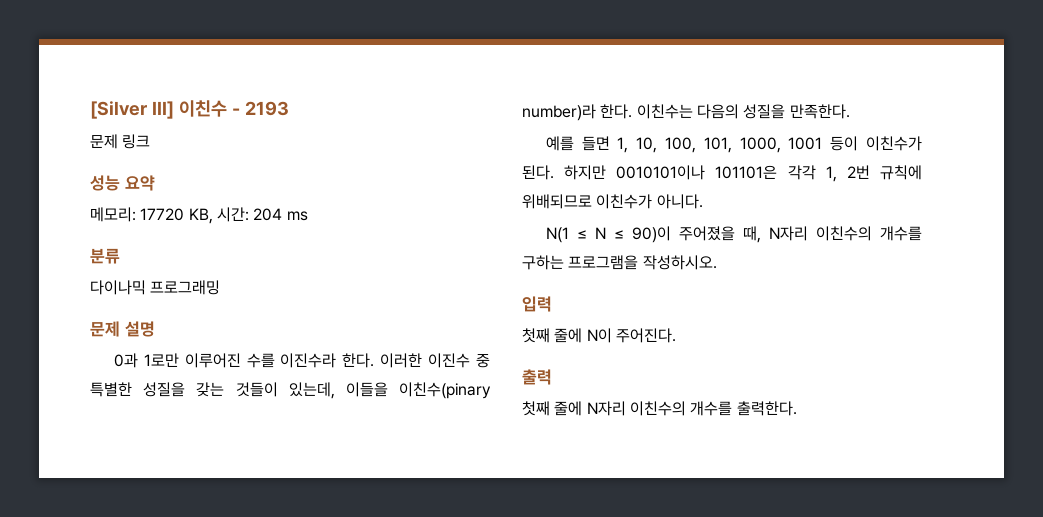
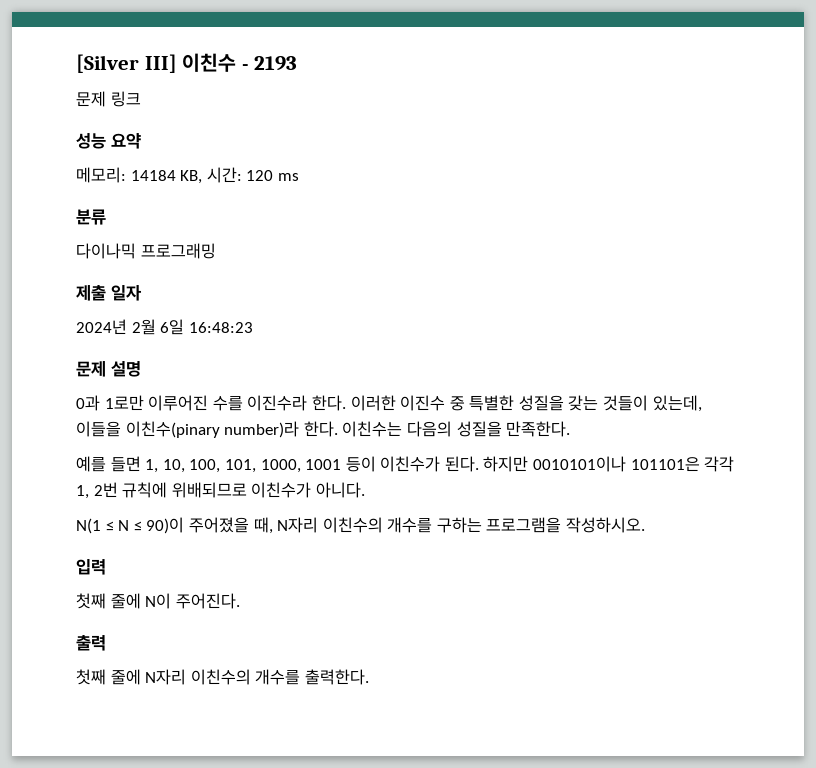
[140,208,185,221] 17720 -> [130,170,176,181] 14184
[253,208,283,221] 204 -> [246,170,274,181] 120
(221, 287) none -> [76,285,142,301] [76,319,253,335] // 제출 일자 // 2024년 2월 6일 16:48:23

